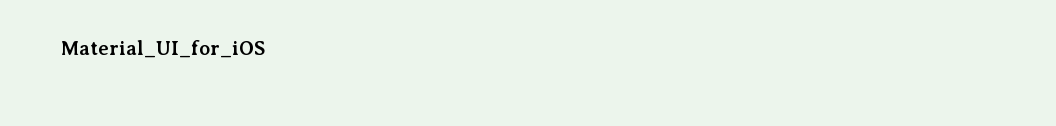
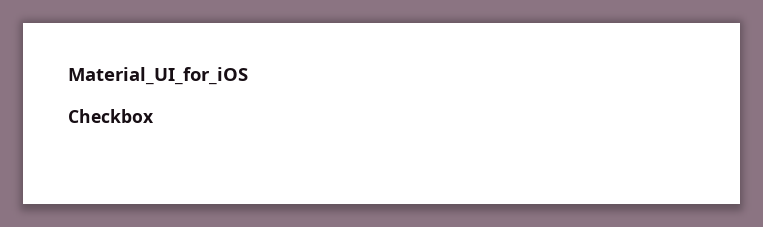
(265, 49) none -> [68,109,154,123] // Checkbox

